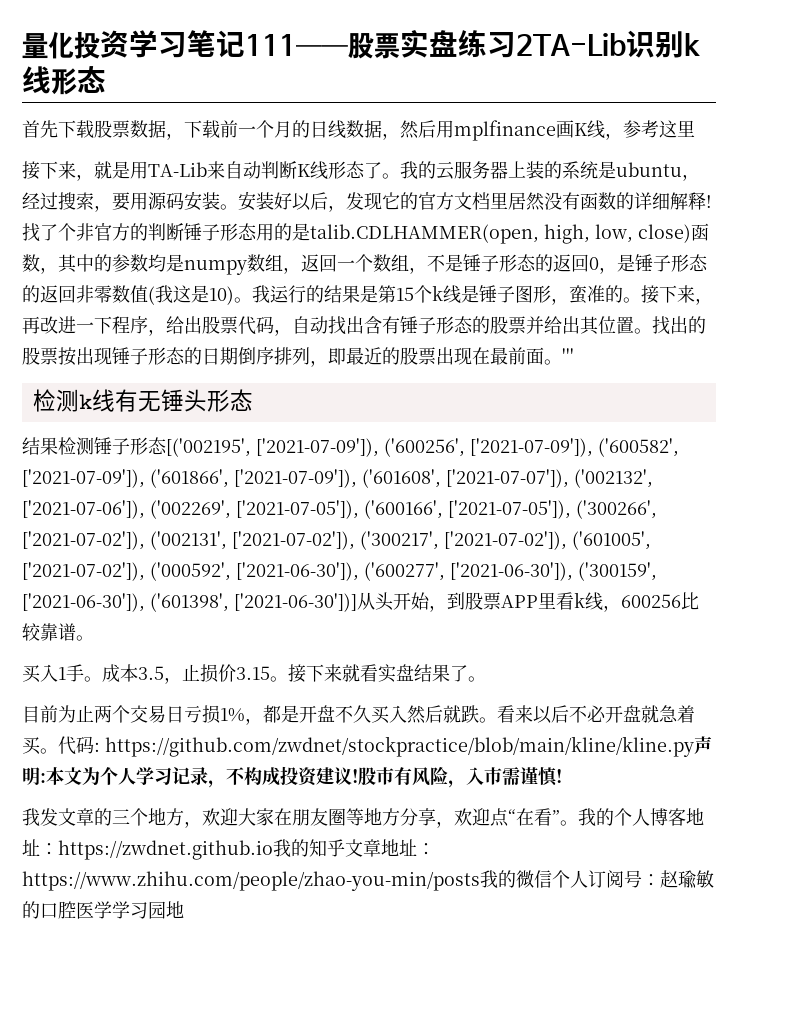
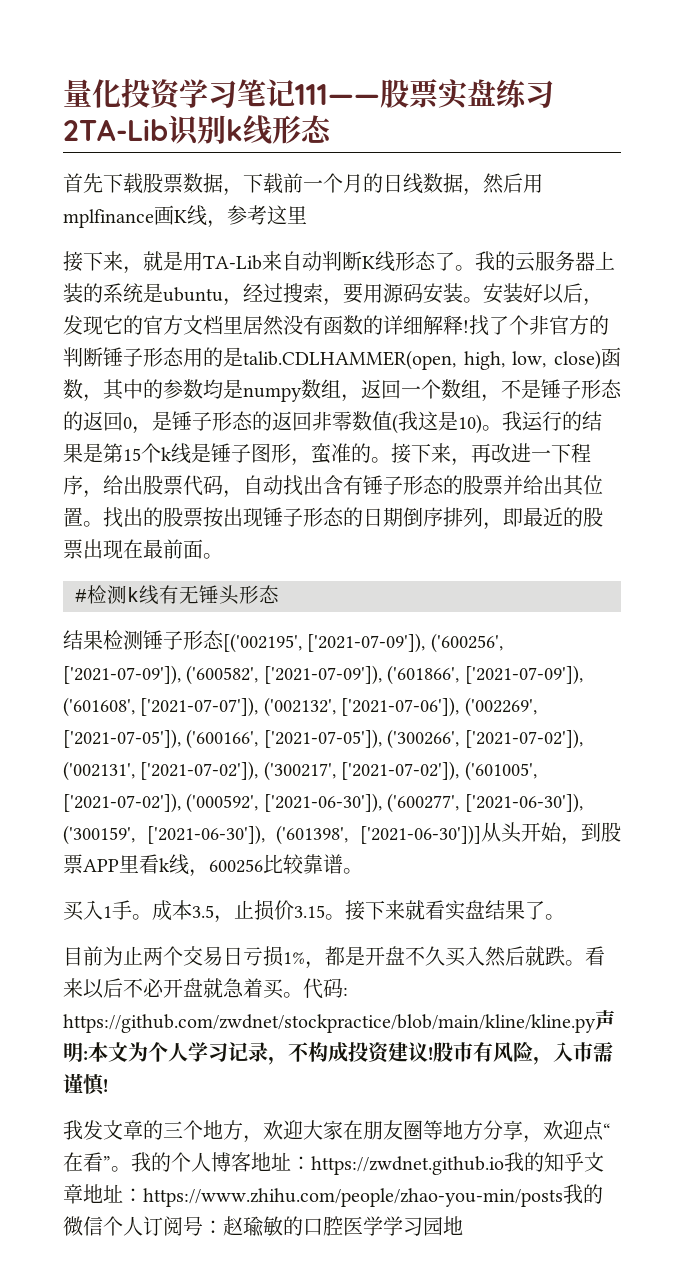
[562,348,574,363] ''' // -> [75,589,87,602] // #

